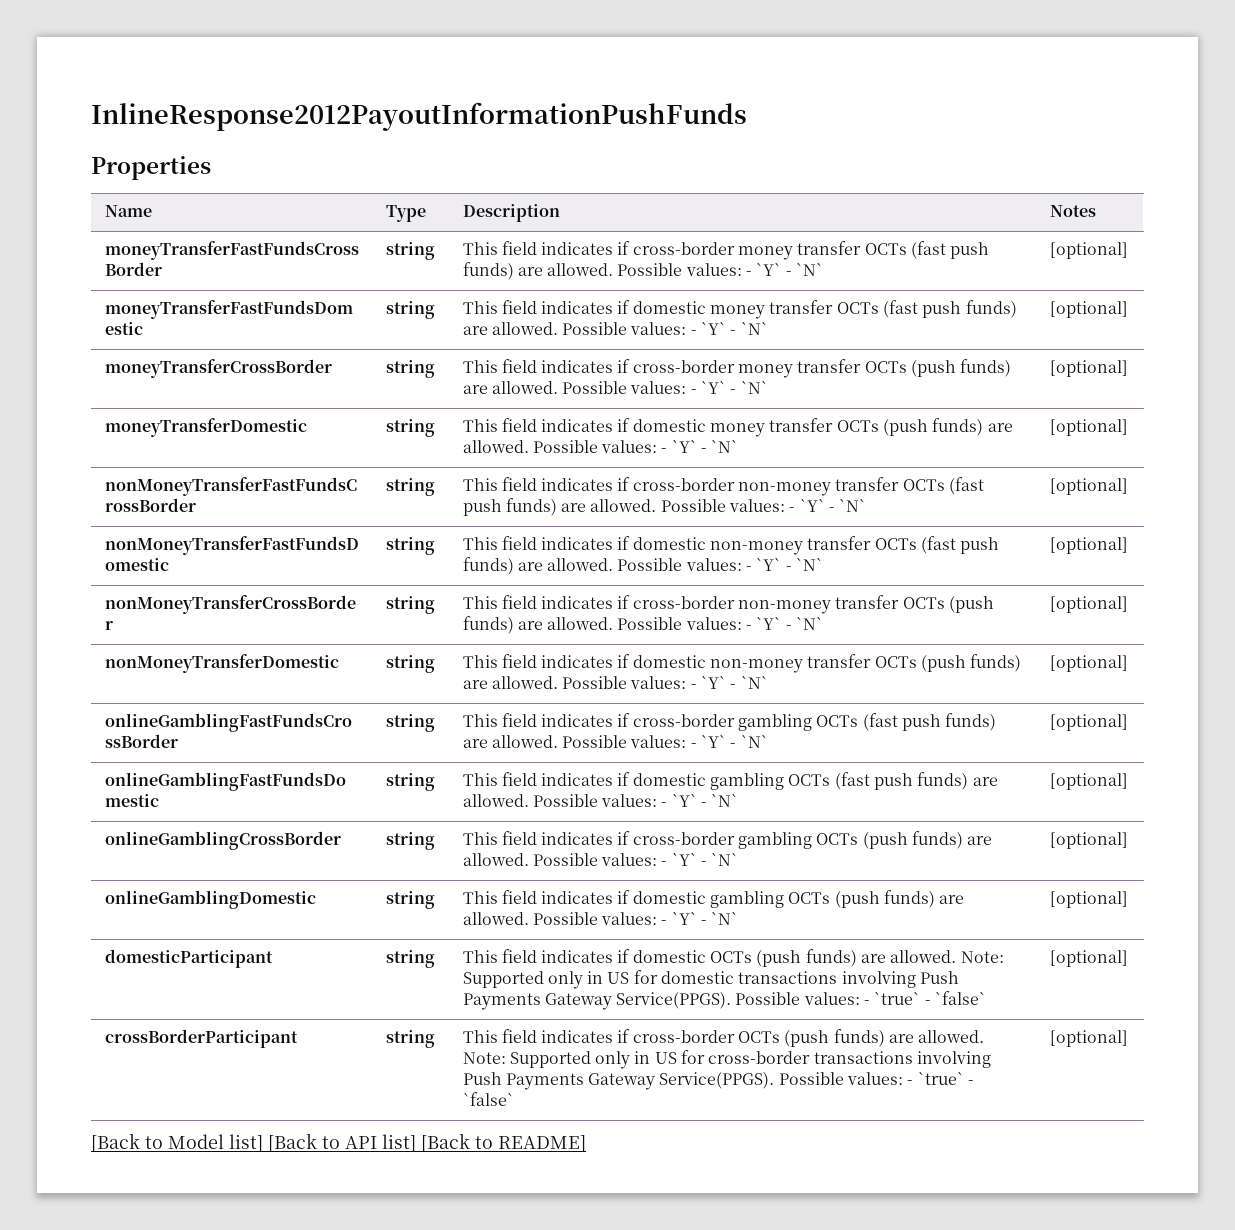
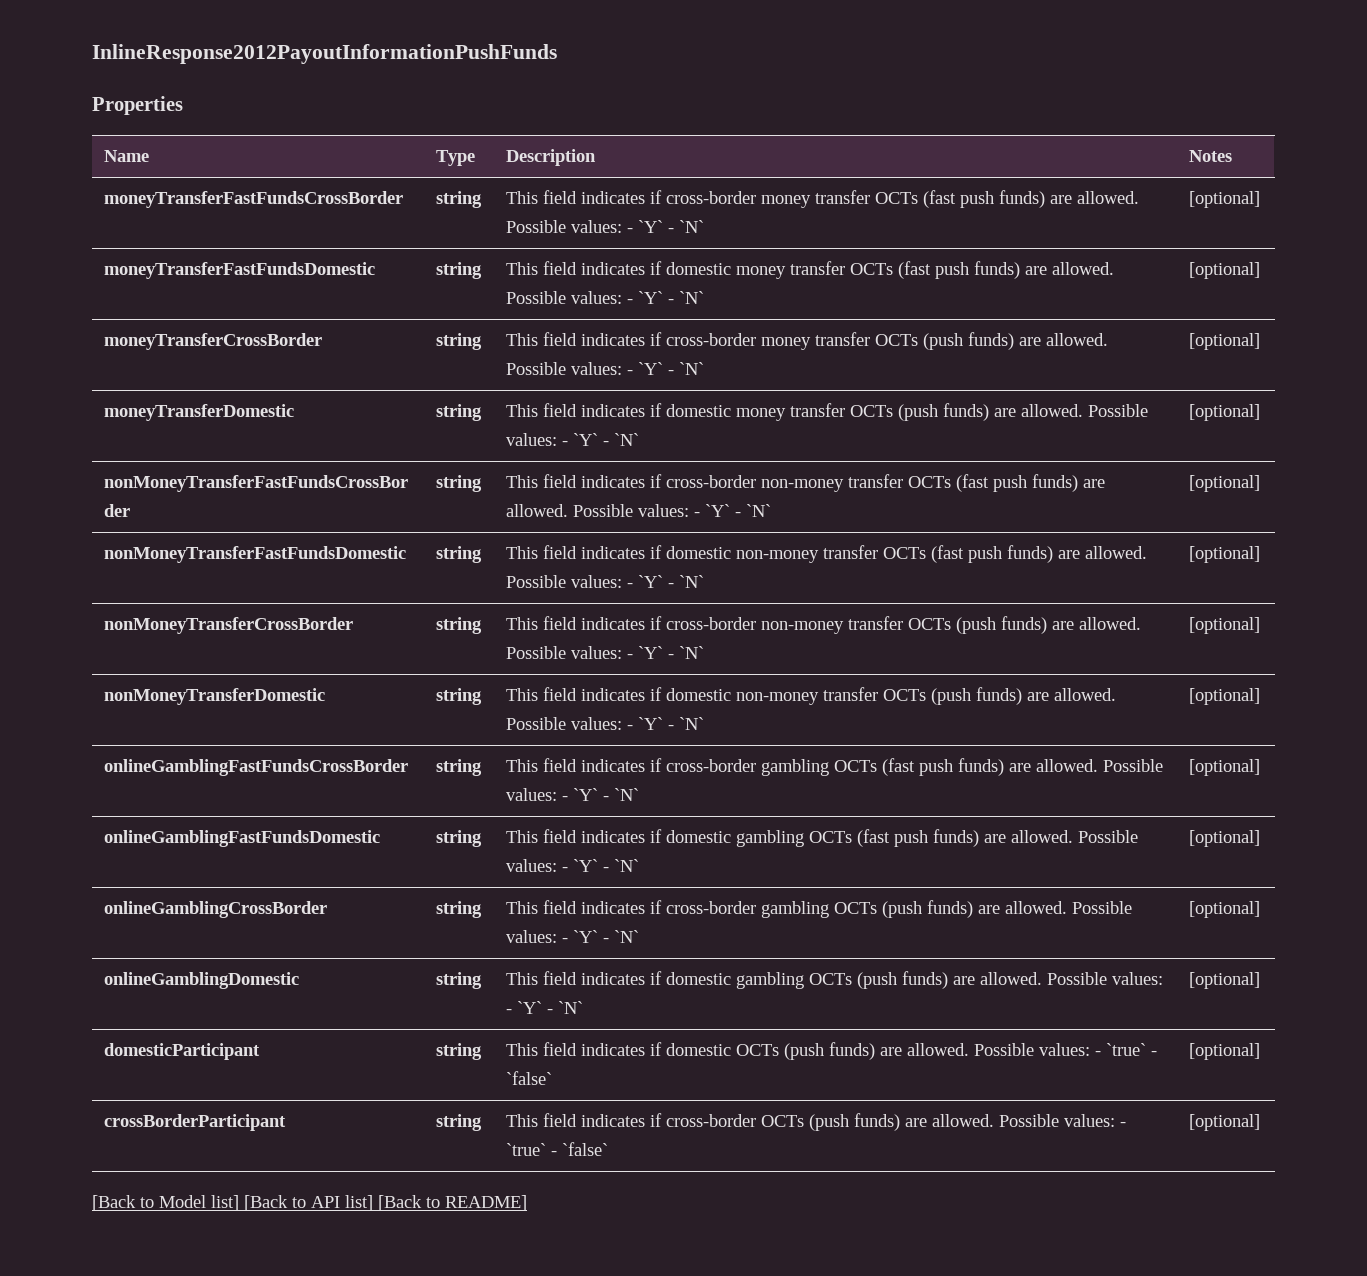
[960,951,1004,963] [462,970,960,989] [462,992,732,1010] Note: Supported only in US for domestic transactions involving Push Payments Gateway Service(PPGS). -> (970, 1049) none
[462,1050,992,1069] [462,1072,775,1090] Note: Supported only in US for cross-border transactions involving Push Payments Gateway Service(PPGS). -> (995, 1120) none

